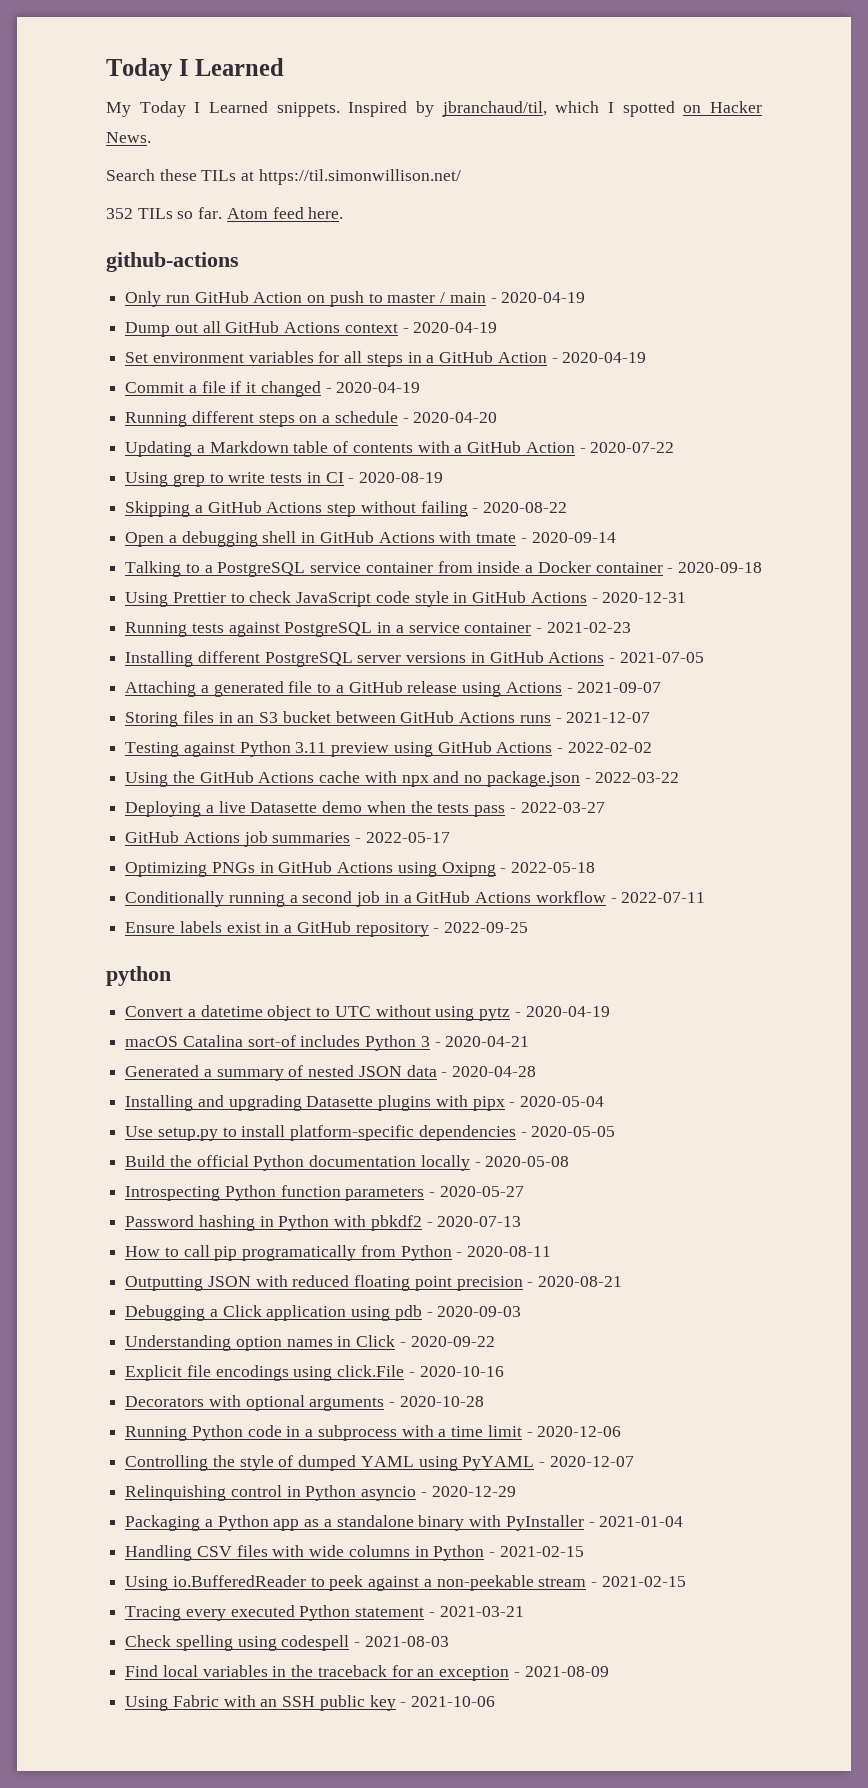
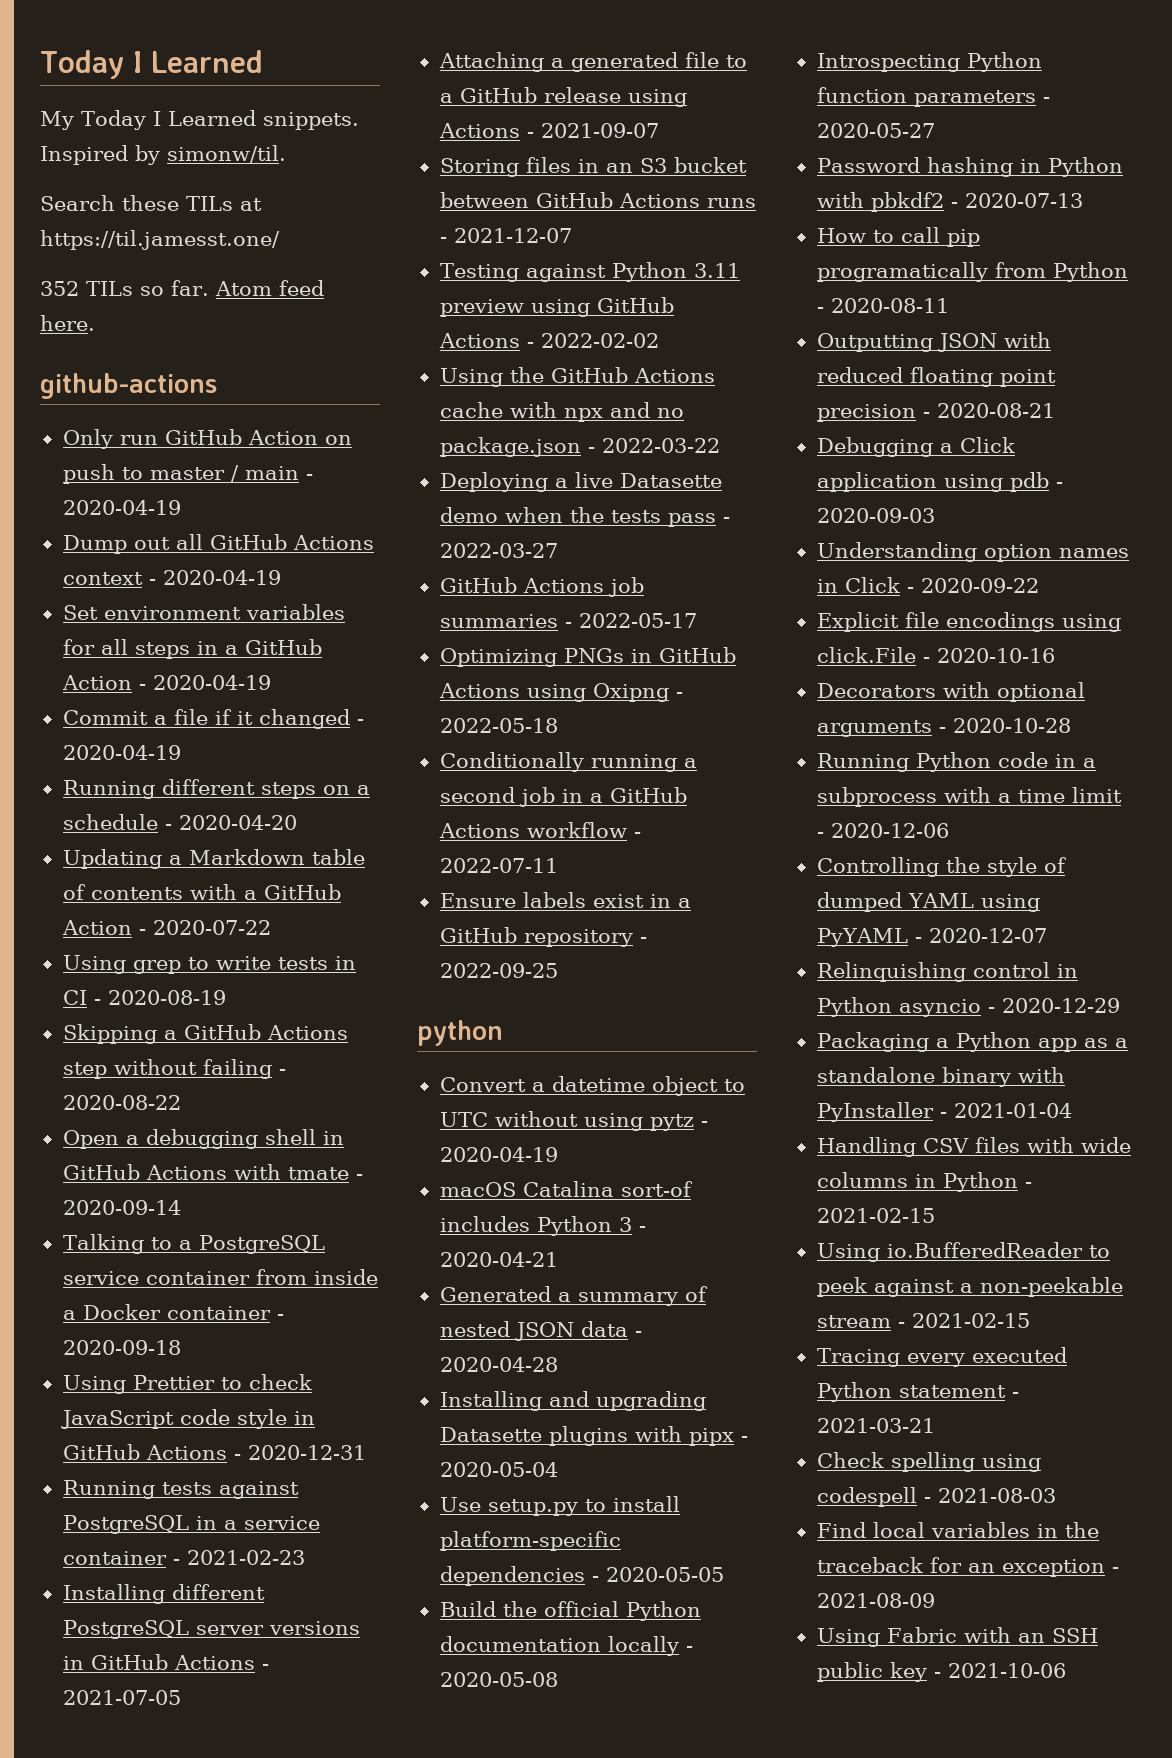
[441,101,762,117] [106,132,151,143] jbranchaud/til, which I spotted on Hacker News. -> [167,145,286,163] simonw/til.
[258,169,461,185] https://til.simonwillison.net/ -> [40,230,280,250] https://til.jamesst.one/

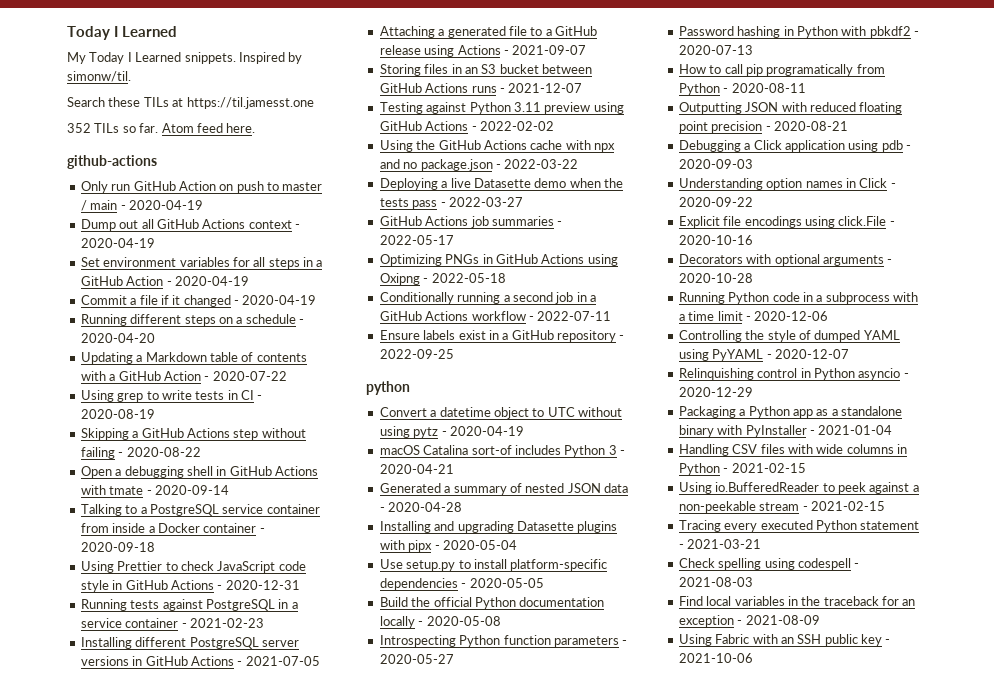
[40,230,280,250] https://til.jamesst.one/ -> [186,97,314,109] https://til.jamesst.one

